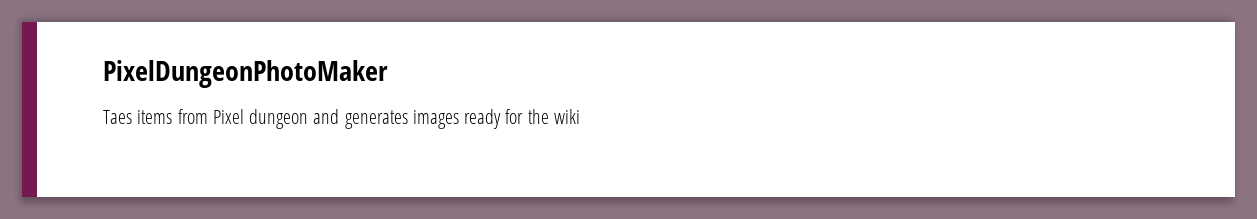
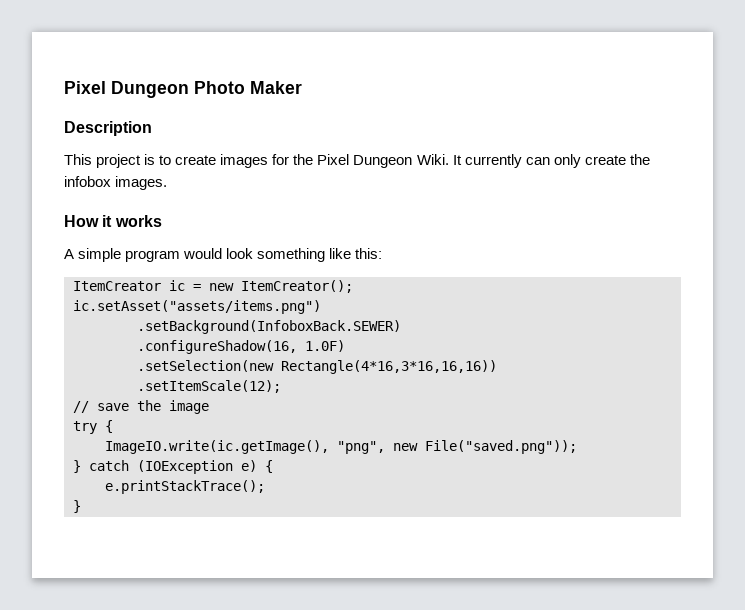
[103,60,388,88] [103,109,580,129] PixelDungeonPhotoMaker // Taes items from Pixel dungeon and generates images ready for the wiki -> [64,81,302,98] [64,121,152,136] [64,154,650,168] [64,176,168,190] [64,215,162,227] [64,248,383,262] [73,280,353,293] [73,300,321,314] [137,320,401,334] [137,340,345,354] [137,360,497,374] [137,380,281,393] [73,400,209,414] [73,420,113,434] [105,440,577,454] [73,460,273,474] [105,480,265,494] [73,500,81,513] Pixel Dungeon Photo Maker // Description // This project is to create images for the Pixel Dungeon Wiki. It currently can only create the infobox images. // How it works // A simple program would look something like this: // ItemCreator ic = new ItemCreator(); // ic.setAsset("assets/items.png") // .setBackground(InfoboxBack.SEWER) // .configureShadow(16, 1.0F) // .setSelection(new Rectangle(4*16,3*16,16,16)) // .setItemScale(12); // // save the image // try { // ImageIO.write(ic.getImage(), "png", new File("saved.png")); // } catch (IOException e) { // e.printStackTrace(); // }

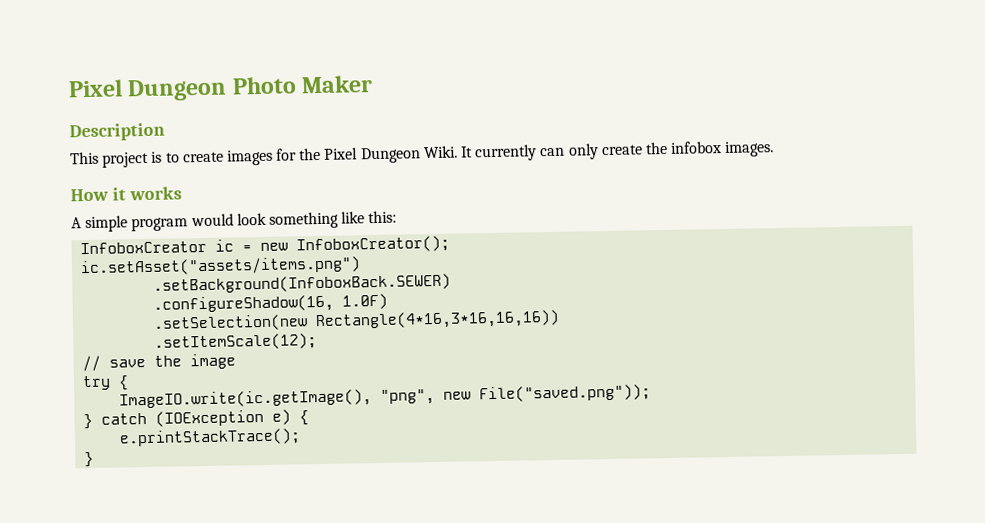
[73,281,161,291] ItemCreator -> [80,240,208,255] InfoboxCreator
[241,280,353,293] ItemCreator(); -> [296,235,451,254] InfoboxCreator();

